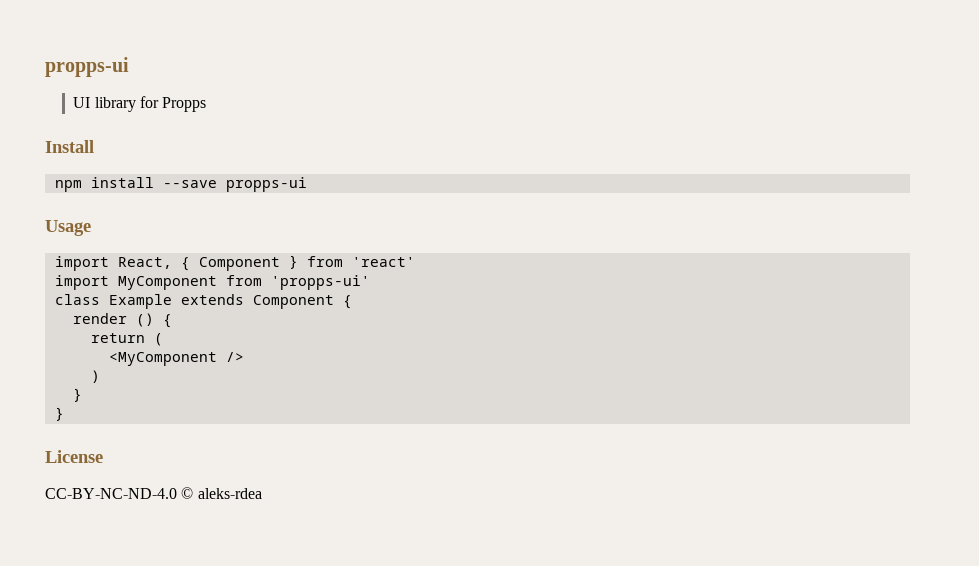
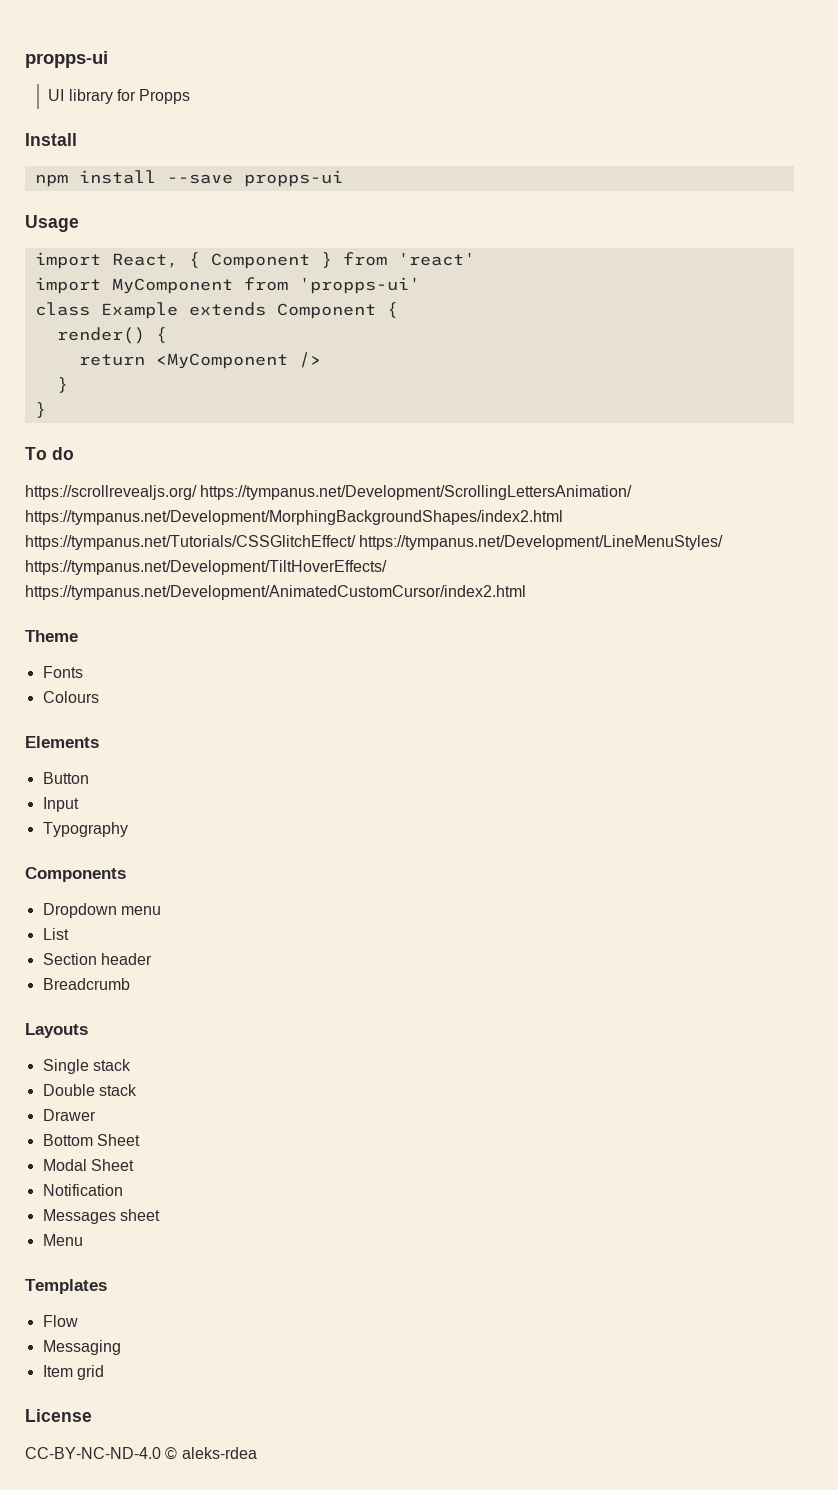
[72,313,154,327] render () -> [56,327,145,344] render()
[153,333,163,346] ( // -> (145, 360) none
[90,370,100,383] // ) -> (321, 360) none
(64, 414) none -> [25,447,74,460] [25,485,633,500] [25,510,563,525] [25,535,724,550] [25,560,387,575] [25,585,526,600] [25,630,78,642] [42,666,83,678] [42,691,99,703] [25,736,99,748] [42,772,89,784] [42,797,79,812] [42,822,128,837] [25,867,126,882] [42,903,161,918] [42,928,69,940] [42,953,152,965] [42,978,130,990] [25,1023,88,1038] [42,1059,131,1074] [42,1084,137,1096] [42,1109,96,1121] [42,1134,140,1146] [42,1159,134,1171] [42,1184,123,1196] [42,1209,160,1224] [42,1234,83,1246] [25,1279,107,1294] [42,1315,78,1327] [42,1340,121,1355] [42,1365,104,1380] // To do // https://scrollrevealjs.org/ https://tympanus.net/Development/ScrollingLettersAnimation/ https://tympanus.net/Development/MorphingBackgroundShapes/index2.html https://tympanus.net/Tutorials/CSSGlitchEffect/ https://tympanus.net/Development/LineMenuStyles/ https://tympanus.net/Development/TiltHoverEffects/ https://tympanus.net/Development/AnimatedCustomCursor/index2.html // Theme // Fonts // Colours // Elements // Button // Input // Typography // Components // Dropdown menu // List // Section header // Breadcrumb // Layouts // Single stack // Double stack // Drawer // Bottom Sheet // Modal Sheet // Notification // Messages sheet // Menu // Templates // Flow // Messaging // Item grid

